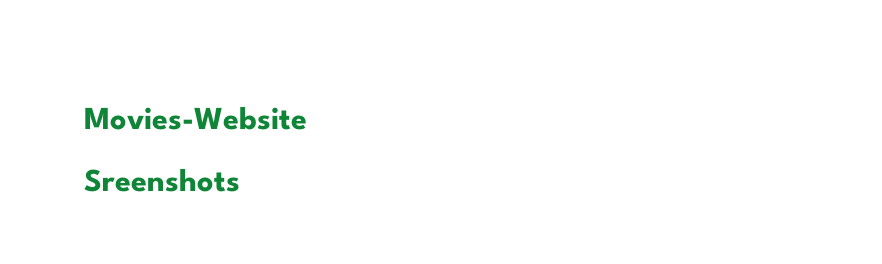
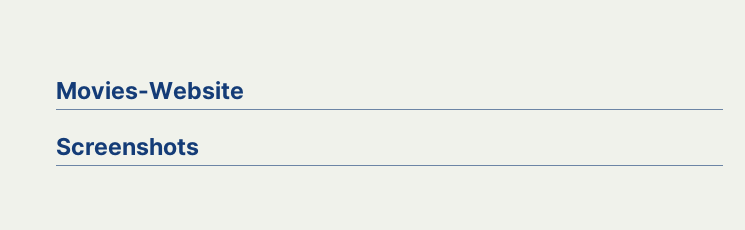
[84,168,240,192] Sreenshots -> [56,137,199,156] Screenshots

